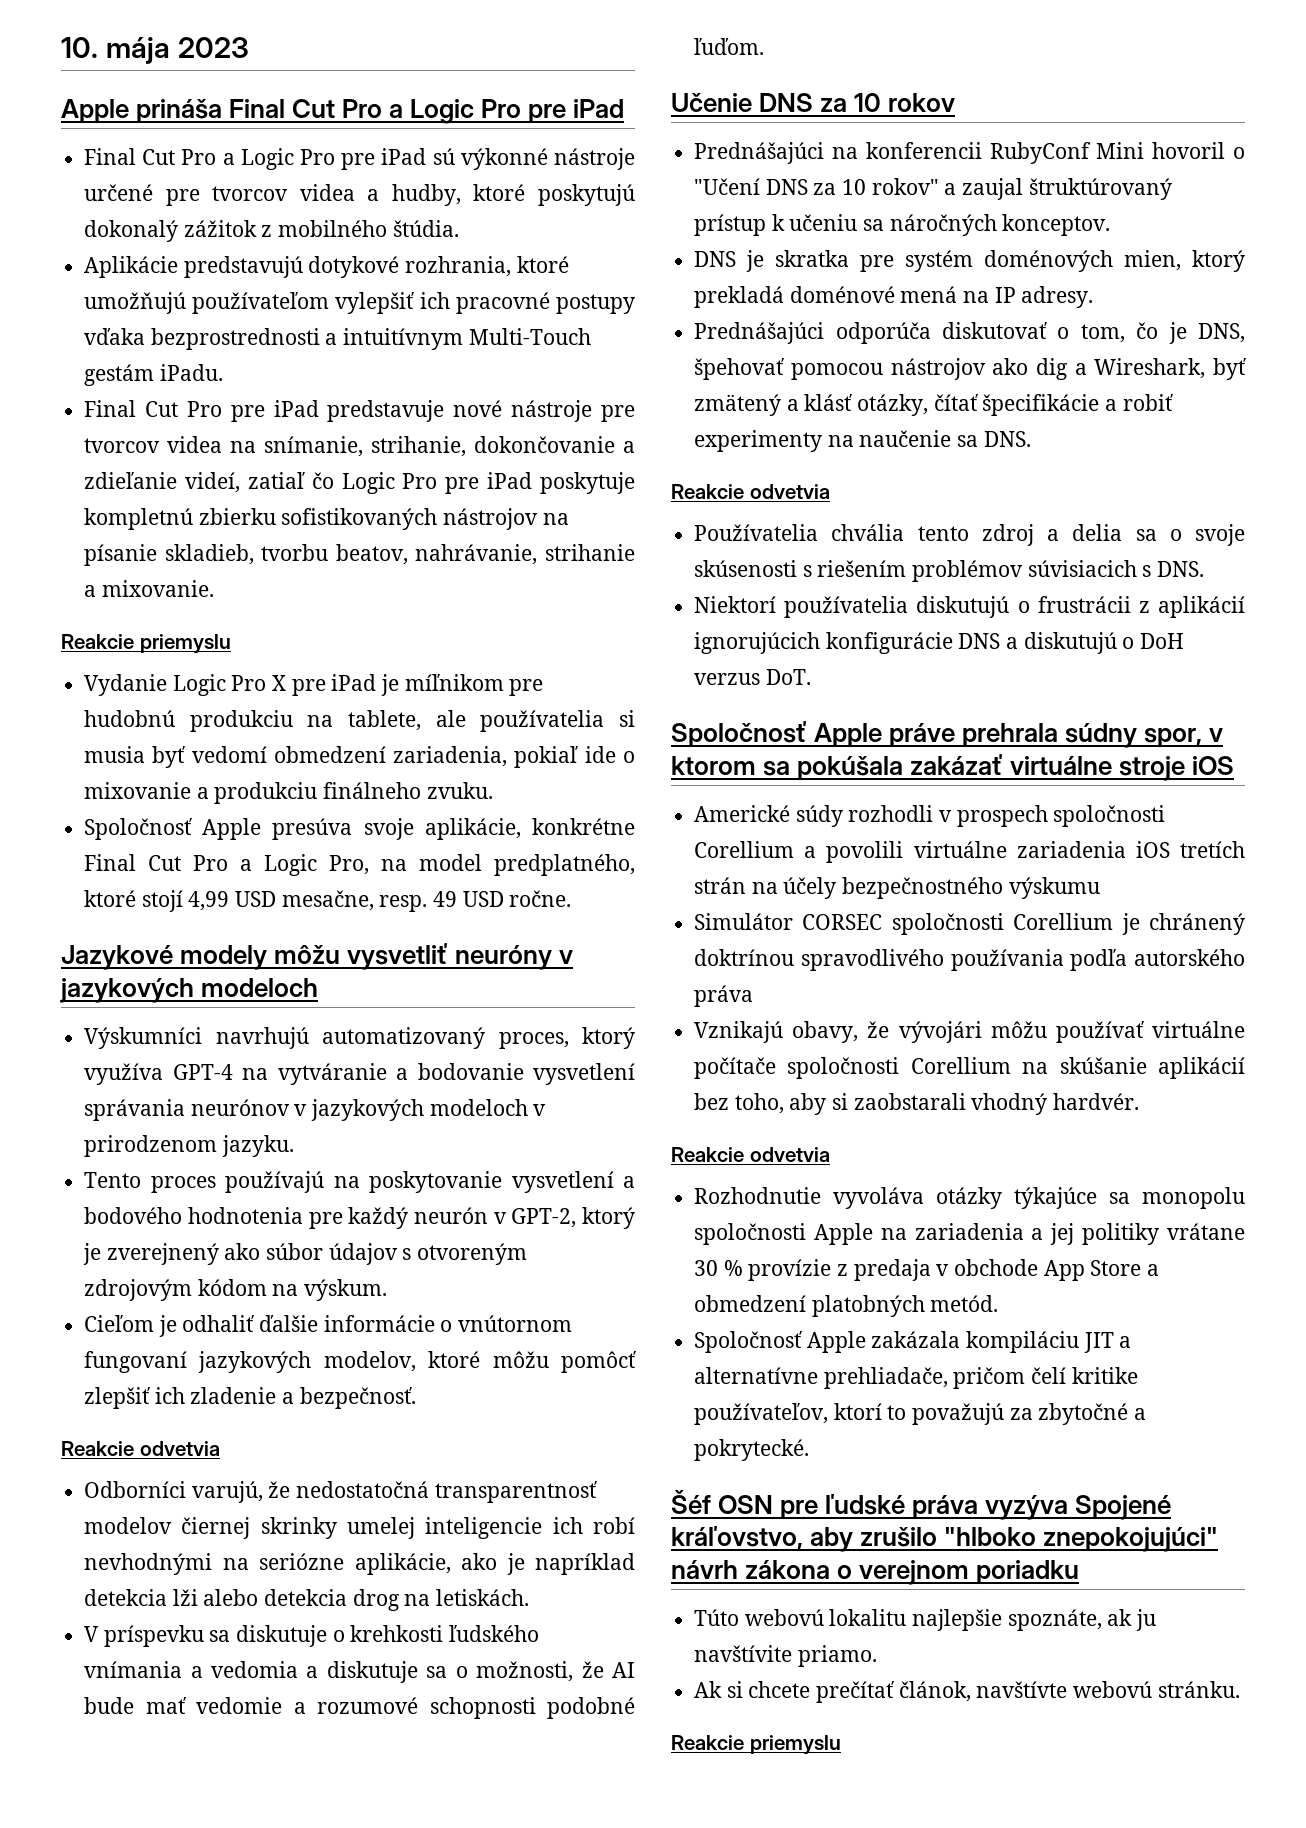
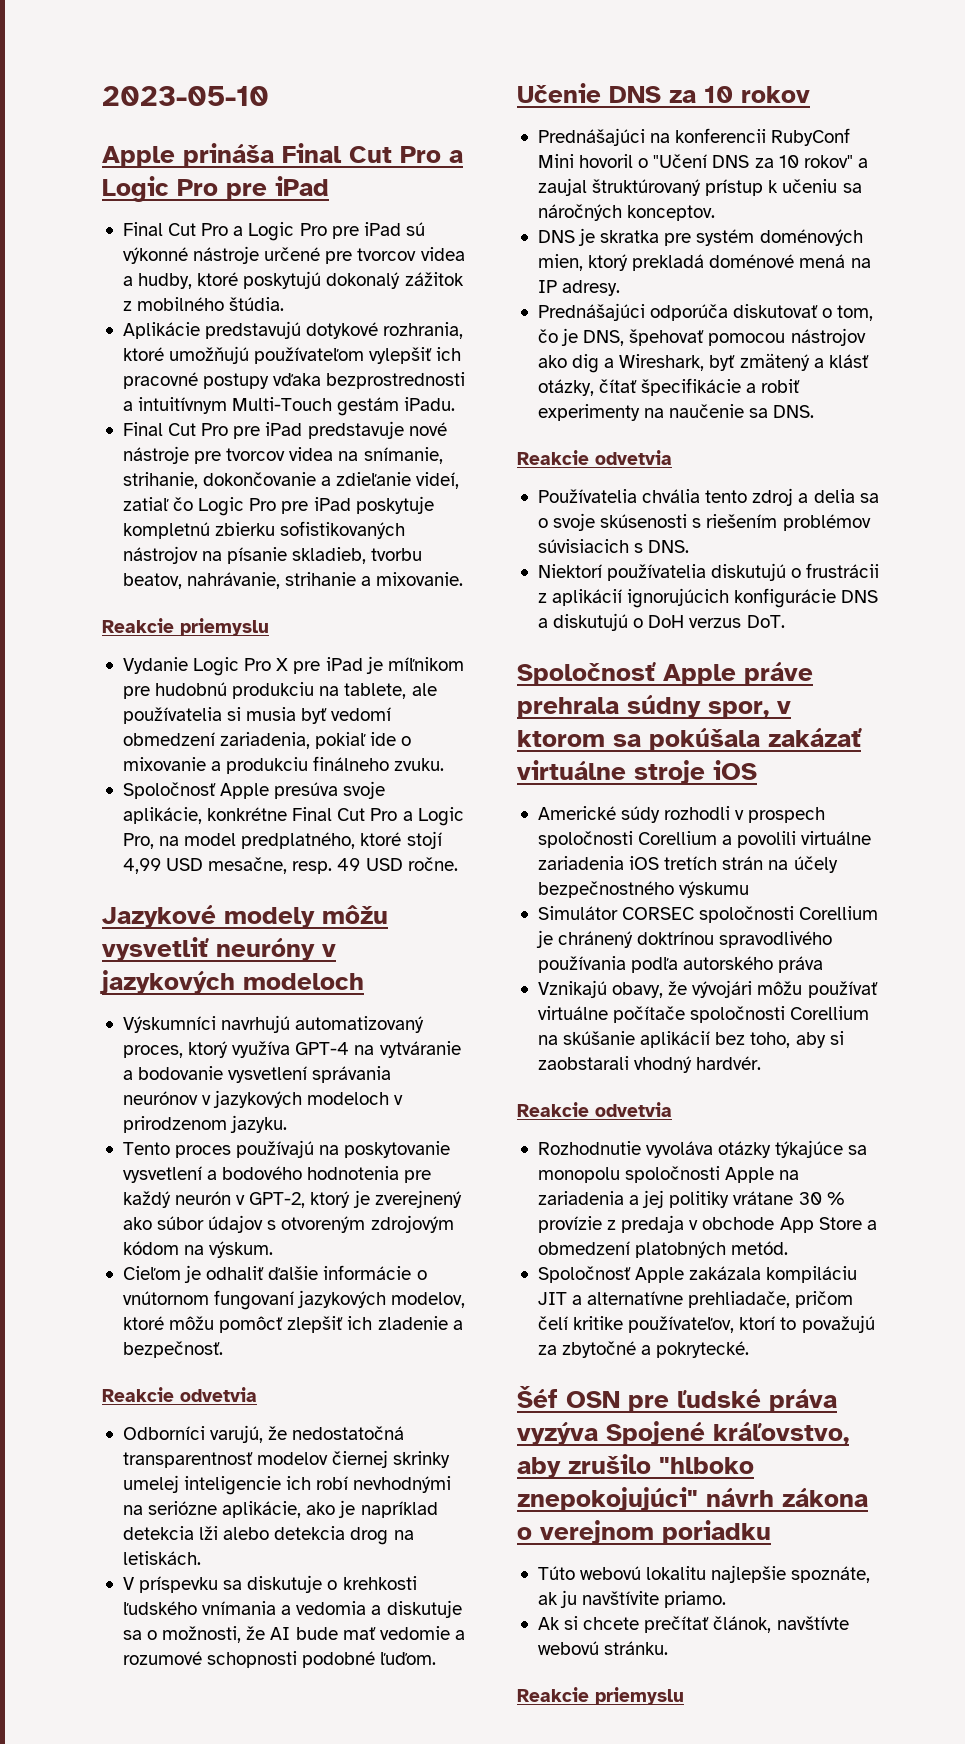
[61,37,249,64] 10. mája 2023 -> [102,86,269,106] 2023-05-10

